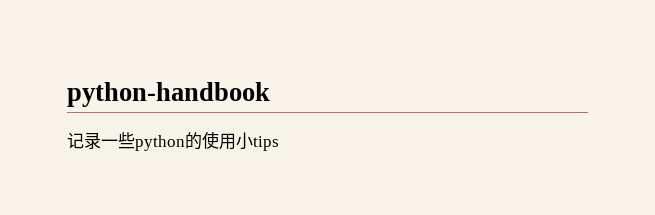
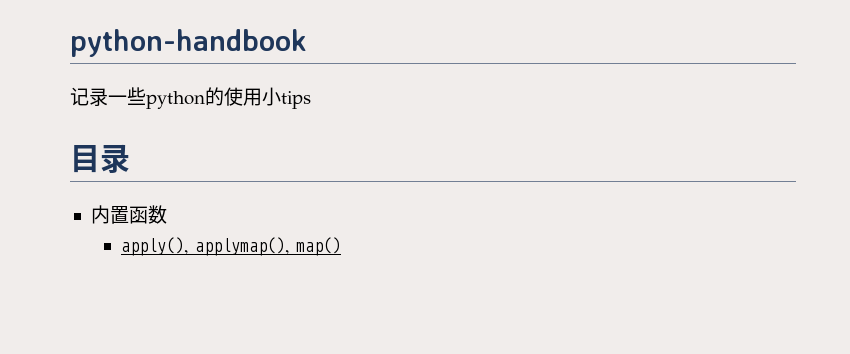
(279, 143) none -> [70,144,130,174] [90,205,167,224] [120,237,341,256] // 目录 // 内置函数 // apply(), applymap(), map()

